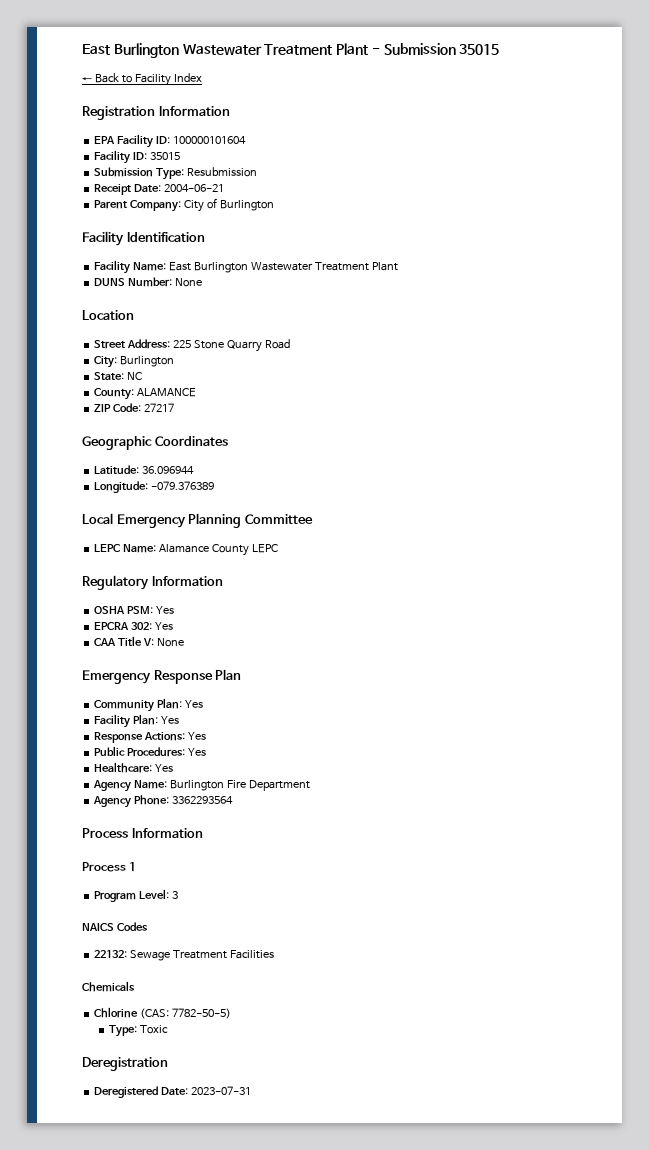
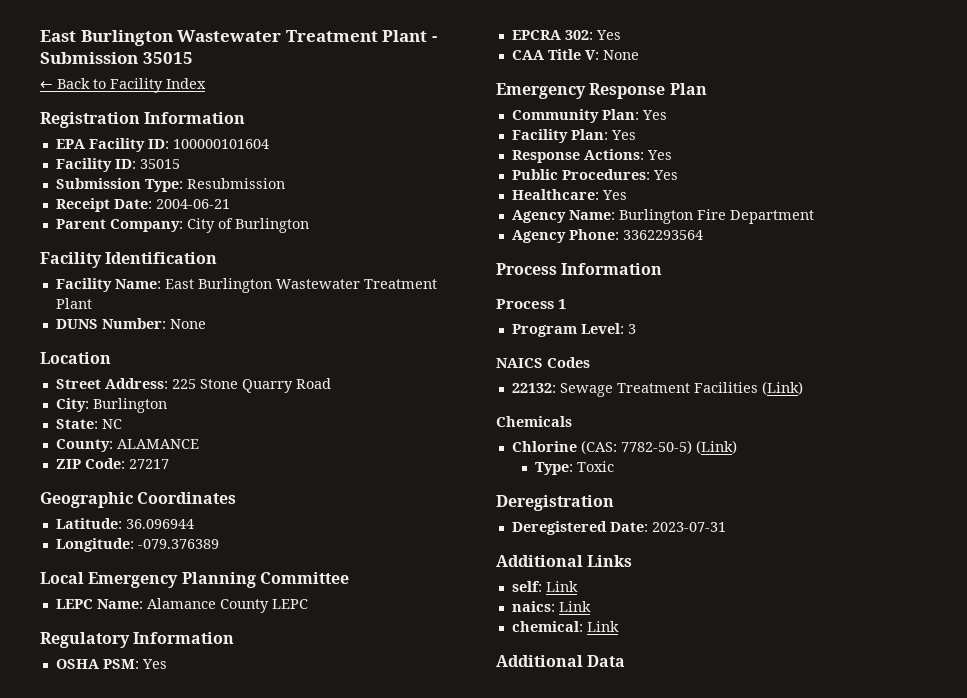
(275, 954) none -> [761,381,803,395] (Link)
(232, 1013) none -> [695,440,737,454] (Link)
(252, 1090) none -> [496,555,633,567] [511,581,578,592] [511,601,591,612] [511,621,619,632] [496,655,626,667] // Additional Links // self: Link // naics: Link // chemical: Link // Additional Data

